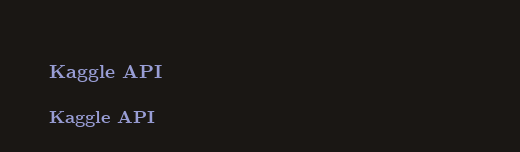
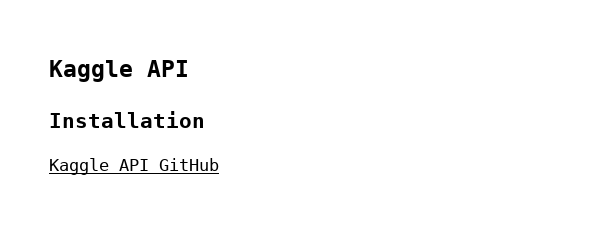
[49,65,162,82] [49,110,155,127] Kaggle API // Kaggle API -> [49,60,189,82] [49,111,205,128] [49,158,219,175] Kaggle API // Installation // Kaggle API GitHub

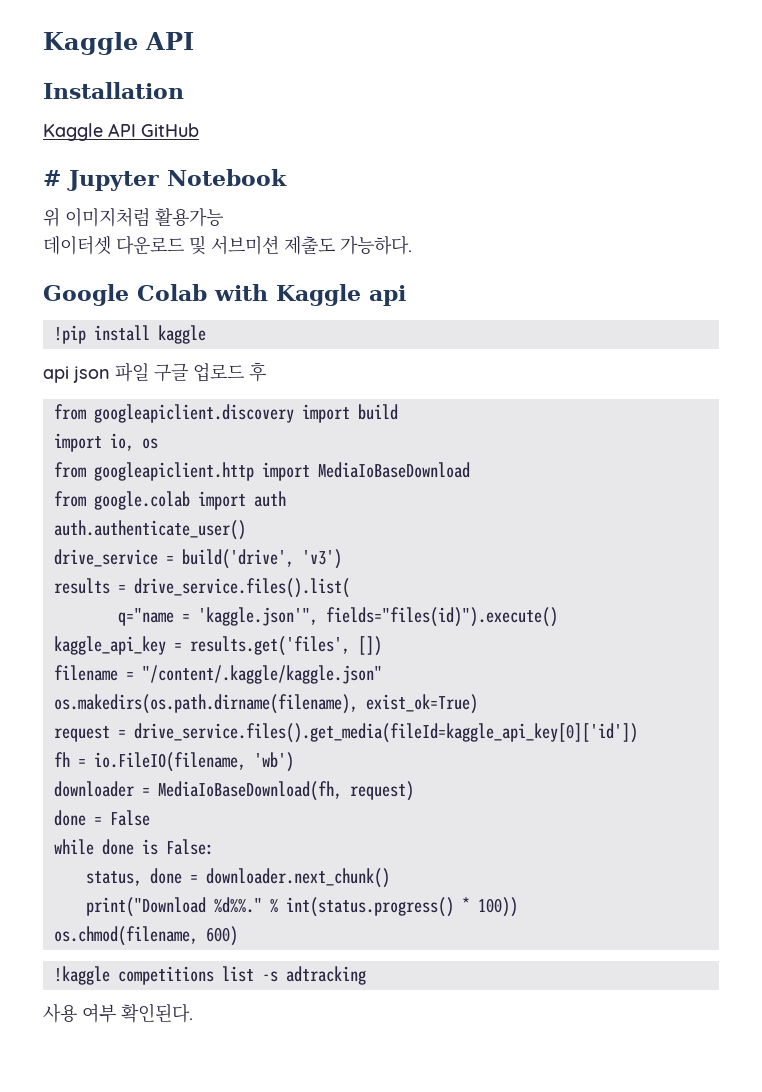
(219, 164) none -> [43,169,287,191] [43,207,223,227] [43,235,412,255] [43,284,406,306] [53,325,206,344] [43,362,266,383] [53,404,398,423] [53,433,158,452] [53,462,470,481] [53,491,286,510] [53,520,246,540] [53,549,342,569] [53,578,350,598] [117,607,558,627] [53,636,382,656] [53,665,382,684] [53,694,478,714] [53,723,638,743] [53,752,294,772] [53,781,414,801] [53,810,150,826] [53,839,214,855] [85,868,390,888] [85,897,518,917] [53,926,238,946] [53,966,366,985] [43,1003,193,1023] // # Jupyter Notebook // 위 이미지처럼 활용가능 // 데이터셋 다운로드 및 서브미션 제출도 가능하다. // Google Colab with Kaggle api // !pip install kaggle // api json 파일 구글 업로드 후 // from googleapiclient.discovery import build // import io, os // from googleapiclient.http import MediaIoBaseDownload // from google.colab import auth // auth.authenticate_user() // drive_service = build('drive', 'v3') // results = drive_service.files().list( // q="name = 'kaggle.json'", fields="files(id)").execute() // kaggle_api_key = results.get('files', []) // filename = "/content/.kaggle/kaggle.json" // os.makedirs(os.path.dirname(filename), exist_ok=True) // request = drive_service.files().get_media(fileId=kaggle_api_key[0]['id']) // fh = io.FileIO(filename, 'wb') // downloader = MediaIoBaseDownload(fh, request) // done = False // while done is False: // status, done = downloader.next_chunk() // print("Download %d%%." % int(status.progress() * 100)) // os.chmod(filename, 600) // !kaggle competitions list -s adtracking // 사용 여부 확인된다.

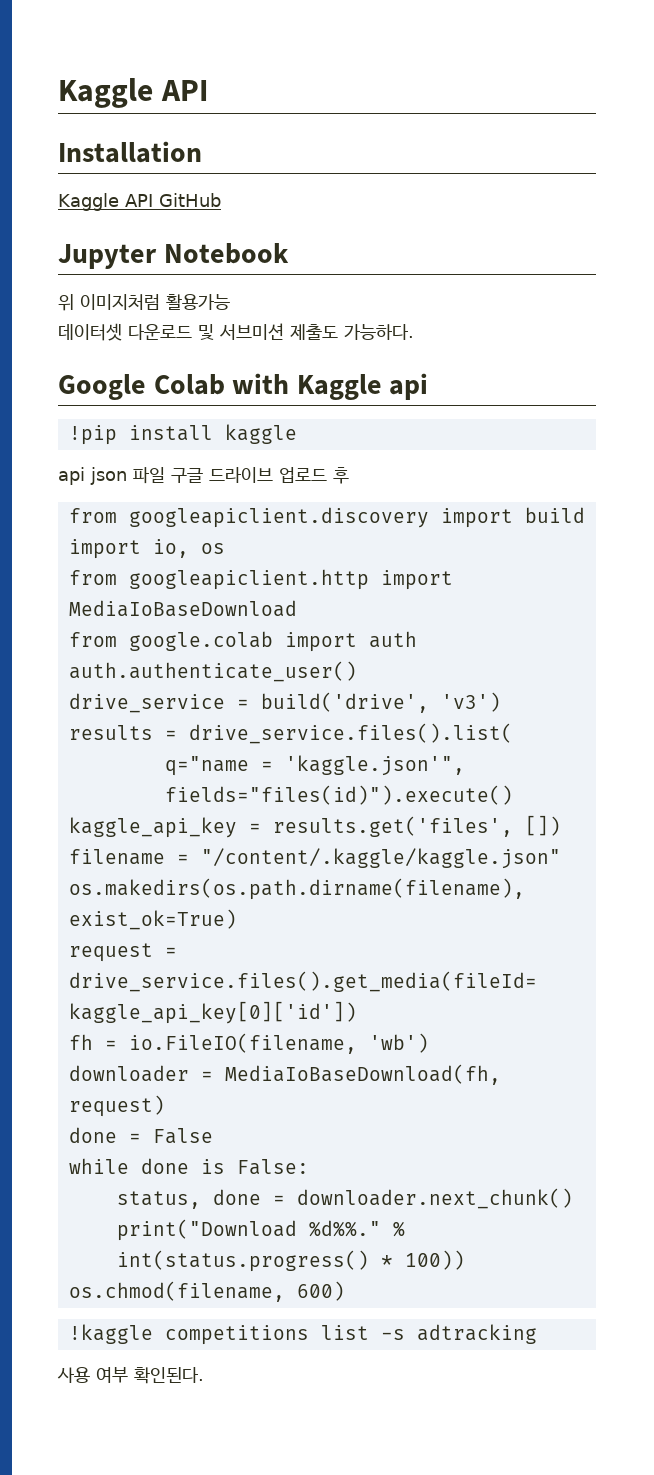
[43,170,61,186] # -> (221, 200) none
(188, 372) none -> [209,467,273,483] 드라이브

